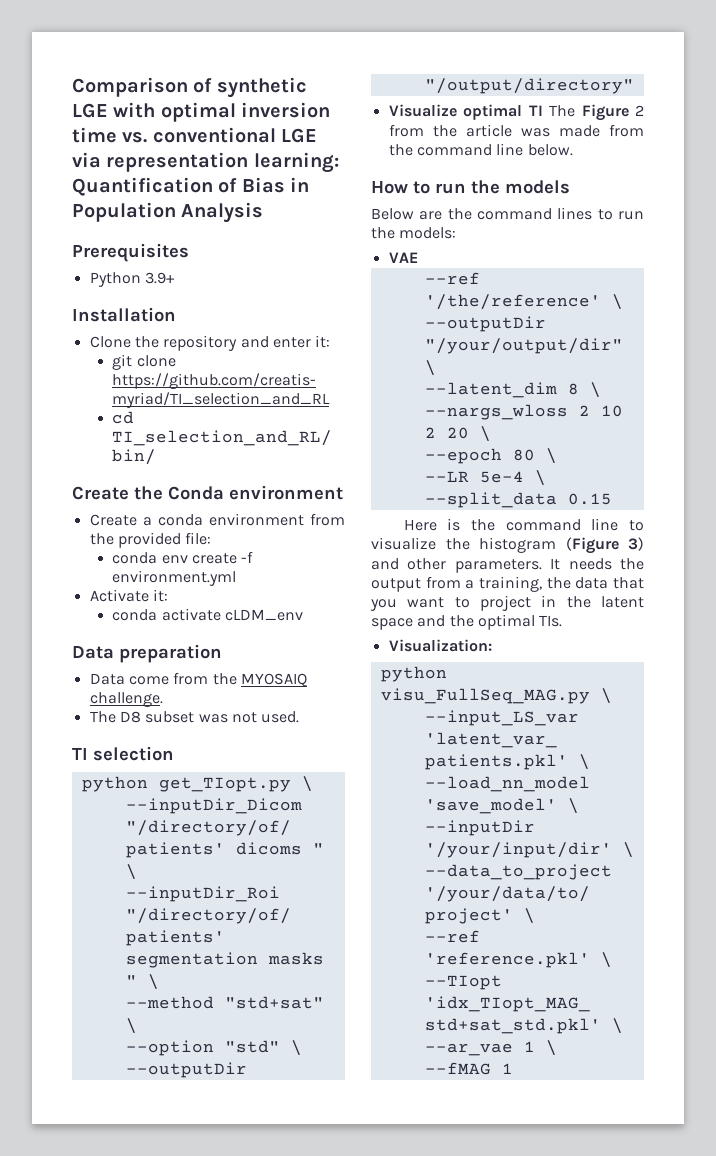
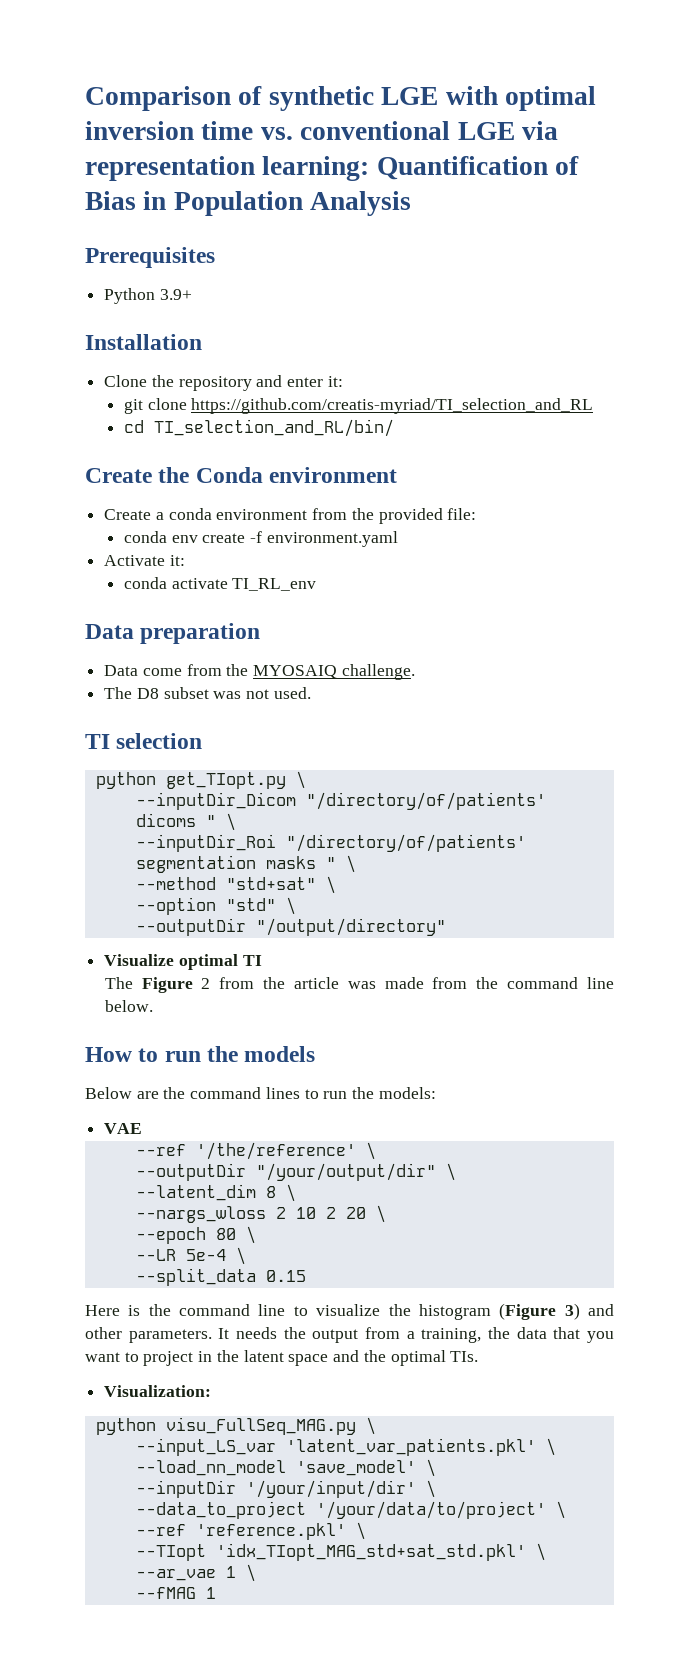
[112,570,237,586] environment.yml -> [266,531,398,547] environment.yaml
[224,609,303,621] cLDM_env -> [232,578,317,591] TI_RL_env
(543, 110) none -> (262, 960) //

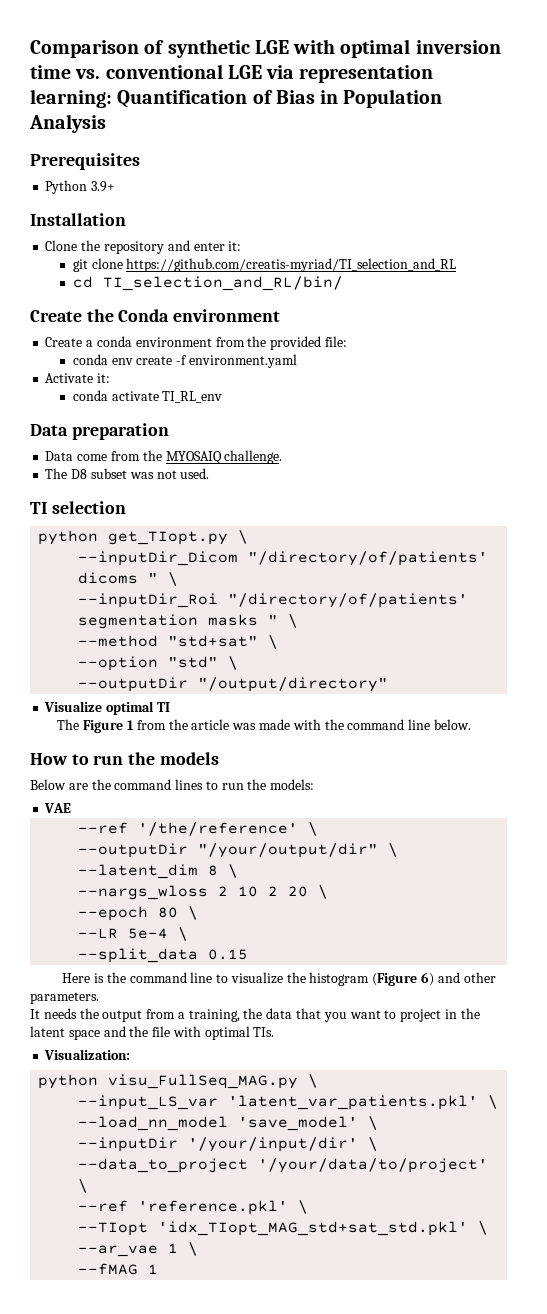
[201,978,211,989] 2 -> [127,720,135,730] 1
[432,977,468,989] from -> [292,719,321,730] with
[564,1303,580,1320] 3) -> [420,972,434,986] 6)
(212, 1336) none -> (99, 998) //
(386, 1356) none -> [152,1026,201,1037] file with

